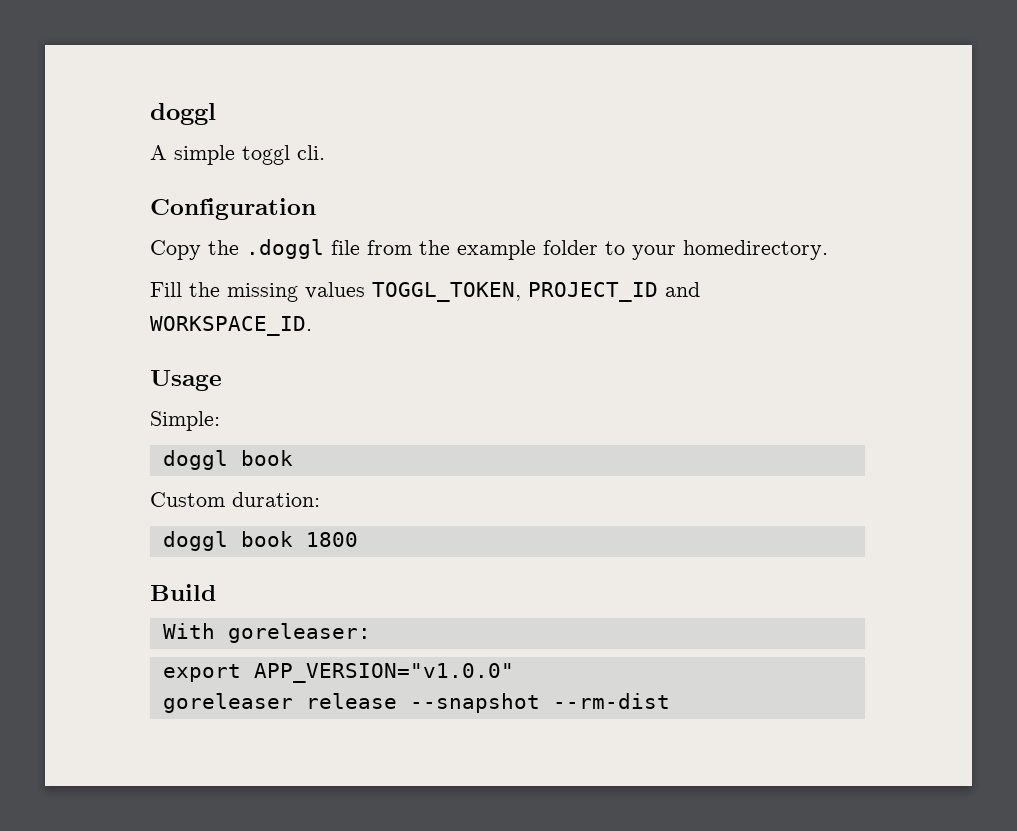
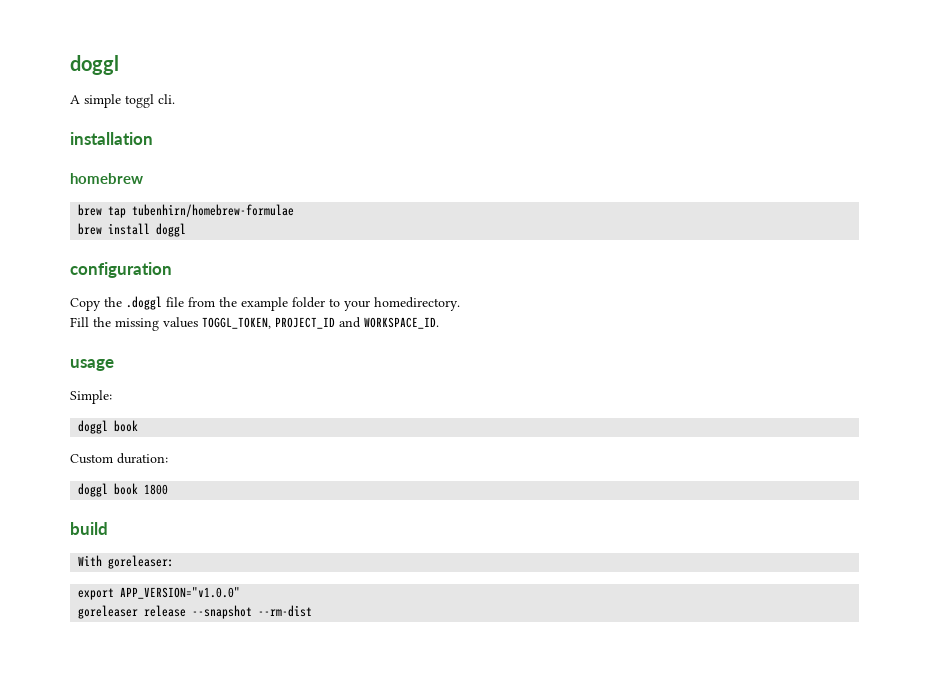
[150,198,316,220] Configuration -> [70,132,153,145] [70,173,143,184] [78,204,295,218] [78,223,187,237] [70,262,172,278] installation // homebrew // brew tap tubenhirn/homebrew-formulae // brew install doggl // configuration
[150,370,222,391] Usage -> [70,359,114,371] usage
[150,584,216,601] Build -> [70,522,108,535] build

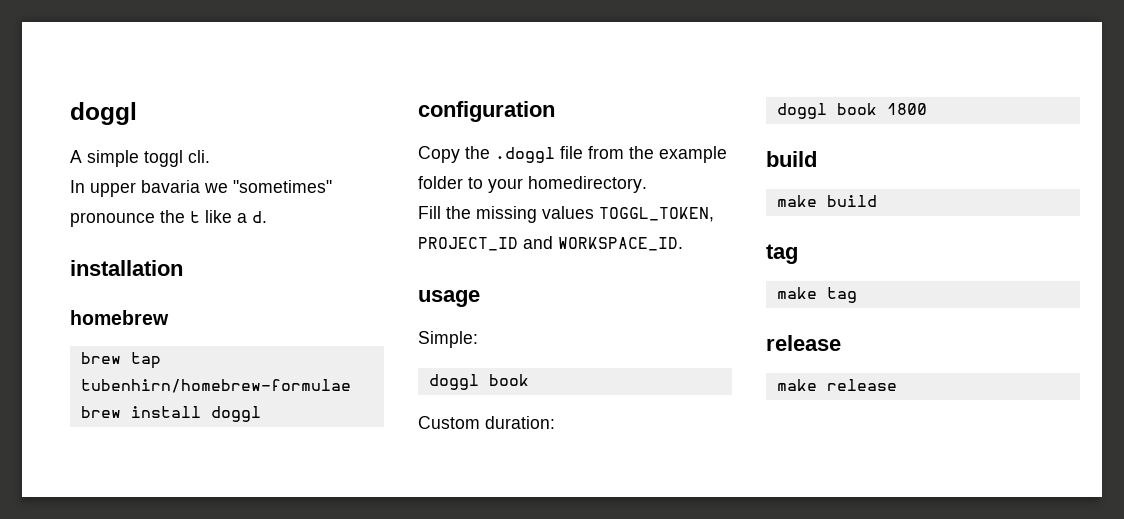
(175, 99) none -> [70,180,332,197] [70,210,267,227] // In upper bavaria we "sometimes" pronounce the t like a d.
[78,555,175,569] [78,587,241,600] [78,605,313,619] With goreleaser: // export APP_VERSION="v1.0.0" // goreleaser release --snapshot --rm-dist -> [776,195,877,207] [766,244,798,264] [776,287,857,303] [766,335,841,351] [776,379,897,391] make build // tag // make tag // release // make release

